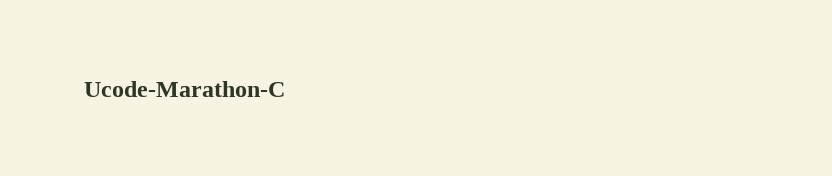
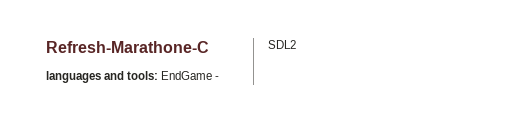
[84,81,285,97] Ucode-Marathon-C -> [46,41,209,53] [46,71,220,83] [268,40,296,49] Refresh-Marathone-C // languages and tools: EndGame - SDL2

